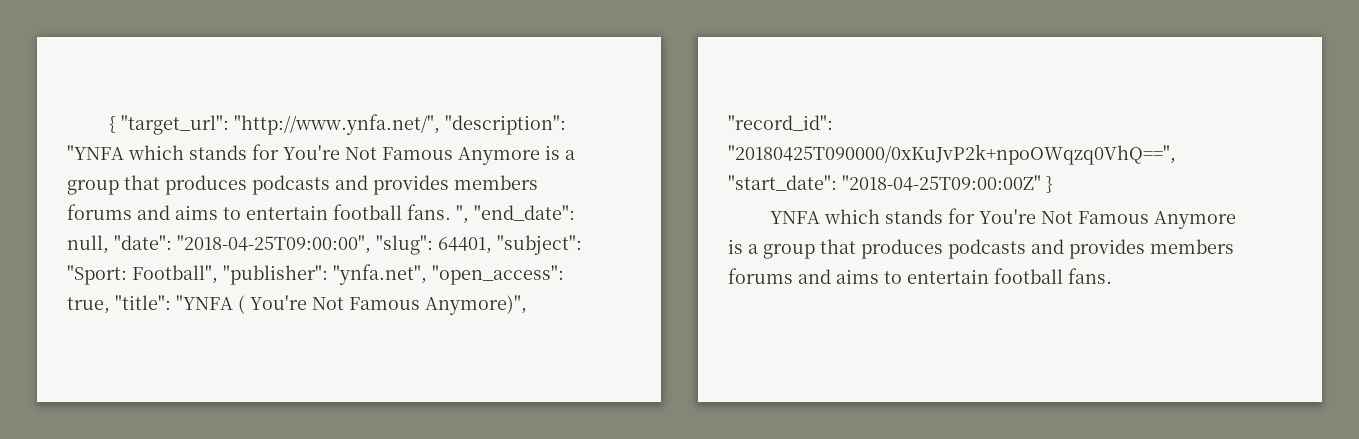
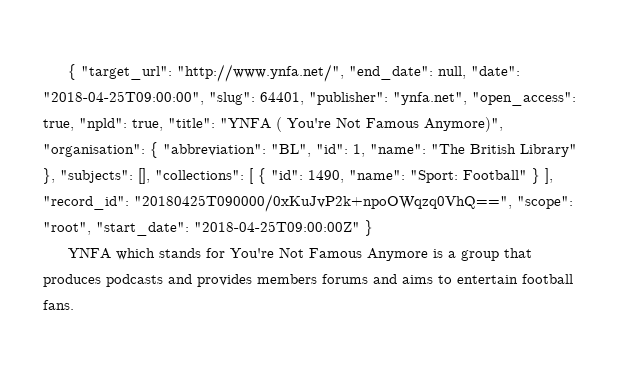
[445,115,567,135] [67,144,575,165] [67,175,538,195] [67,204,469,224] "description": "YNFA which stands for You're Not Famous Anymore is a group that produces podcasts and provides members forums and aims to entertain football fans. ", -> (344, 73) none
[497,235,582,255] [67,265,218,285] "subject": "Sport: Football", -> (304, 98) none
(110, 305) none -> [79,118,163,131] "npld": true,
[728,115,833,131] [728,144,1176,165] "record_id": "20180425T090000/0xKuJvP2k+npoOWqzq0VhQ==", -> [43,142,577,158] [43,168,553,184] [43,194,573,212] [43,222,91,235] "organisation": { "abbreviation": "BL", "id": 1, "name": "The British Library" }, "subjects": [], "collections": [ { "id": 1490, "name": "Sport: Football" } ], "record_id": "20180425T090000/0xKuJvP2k+npoOWqzq0VhQ==", "scope": "root",

